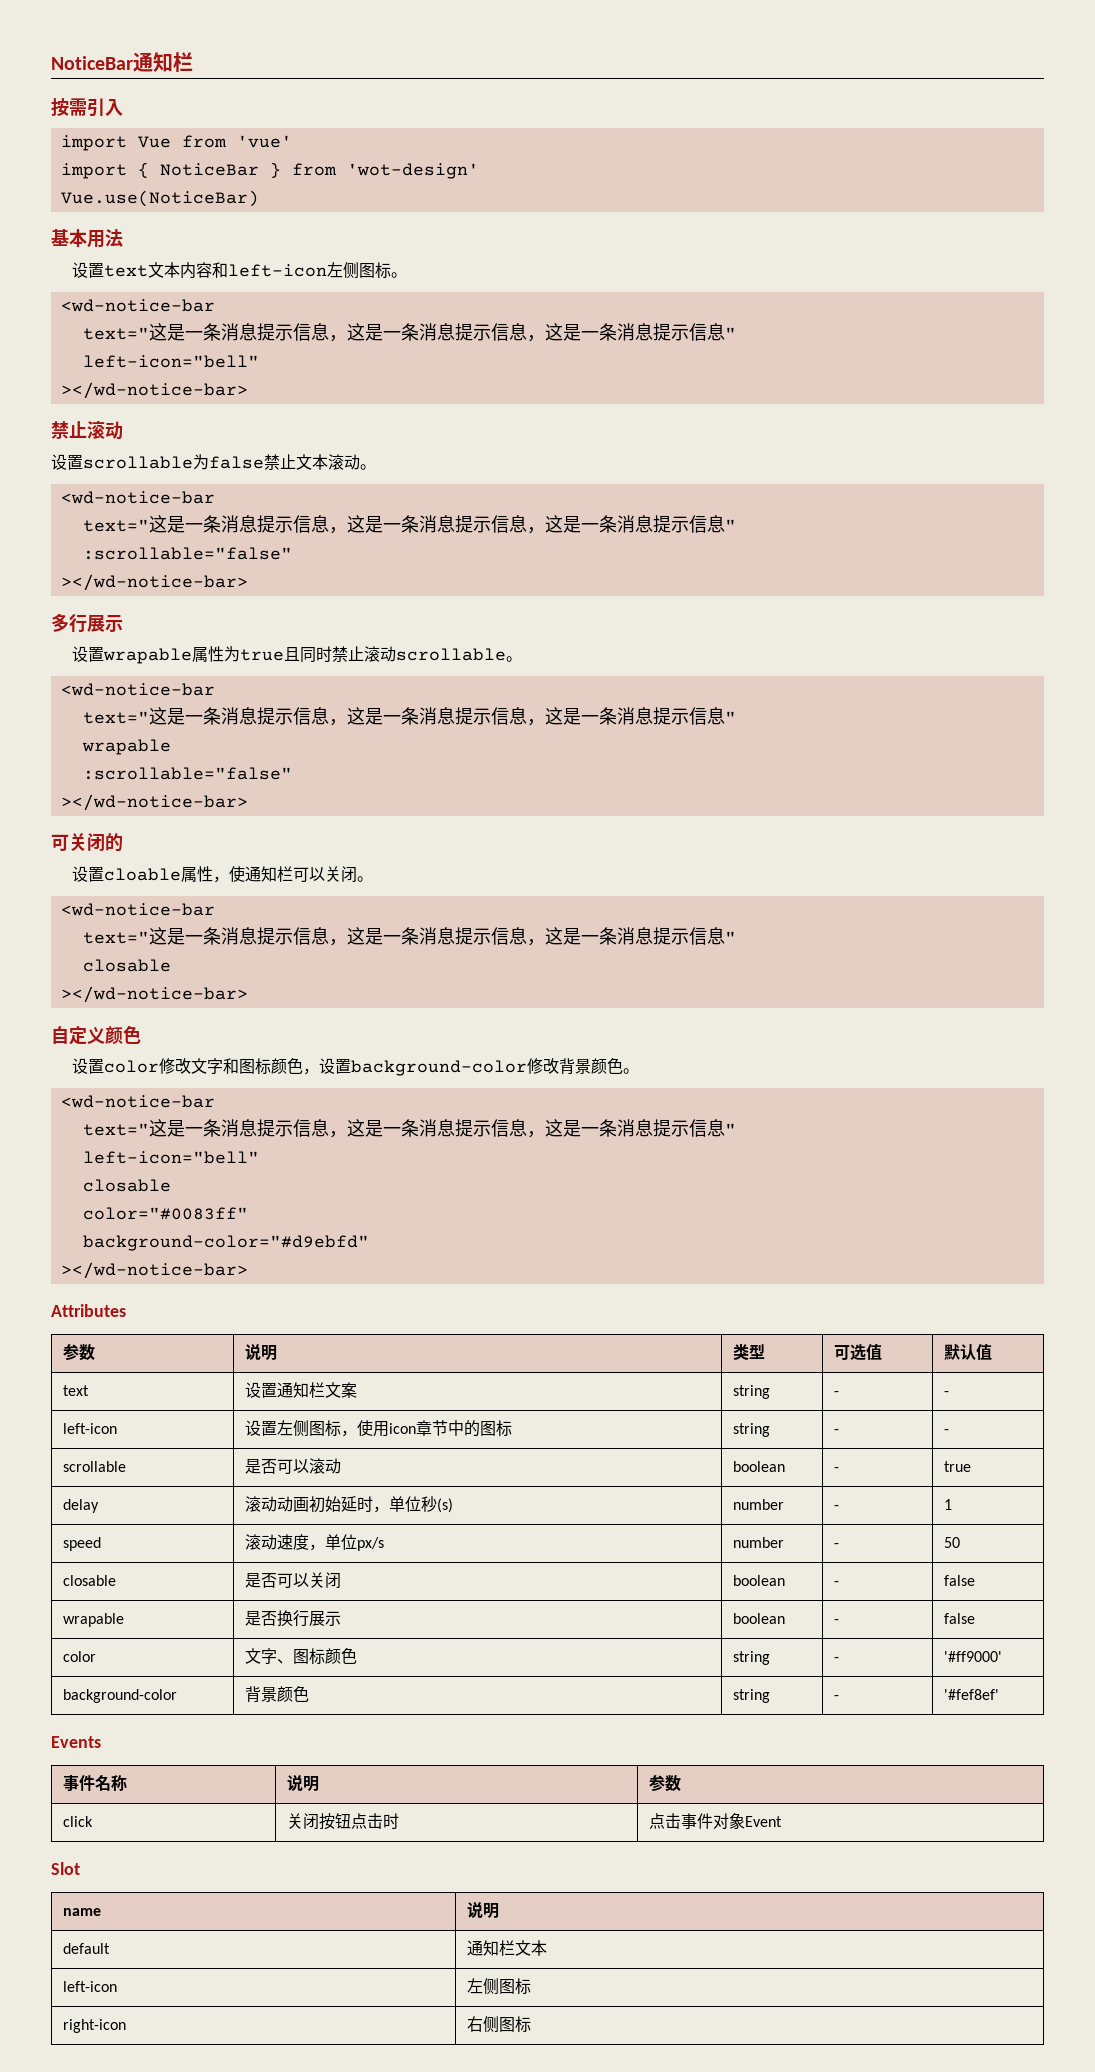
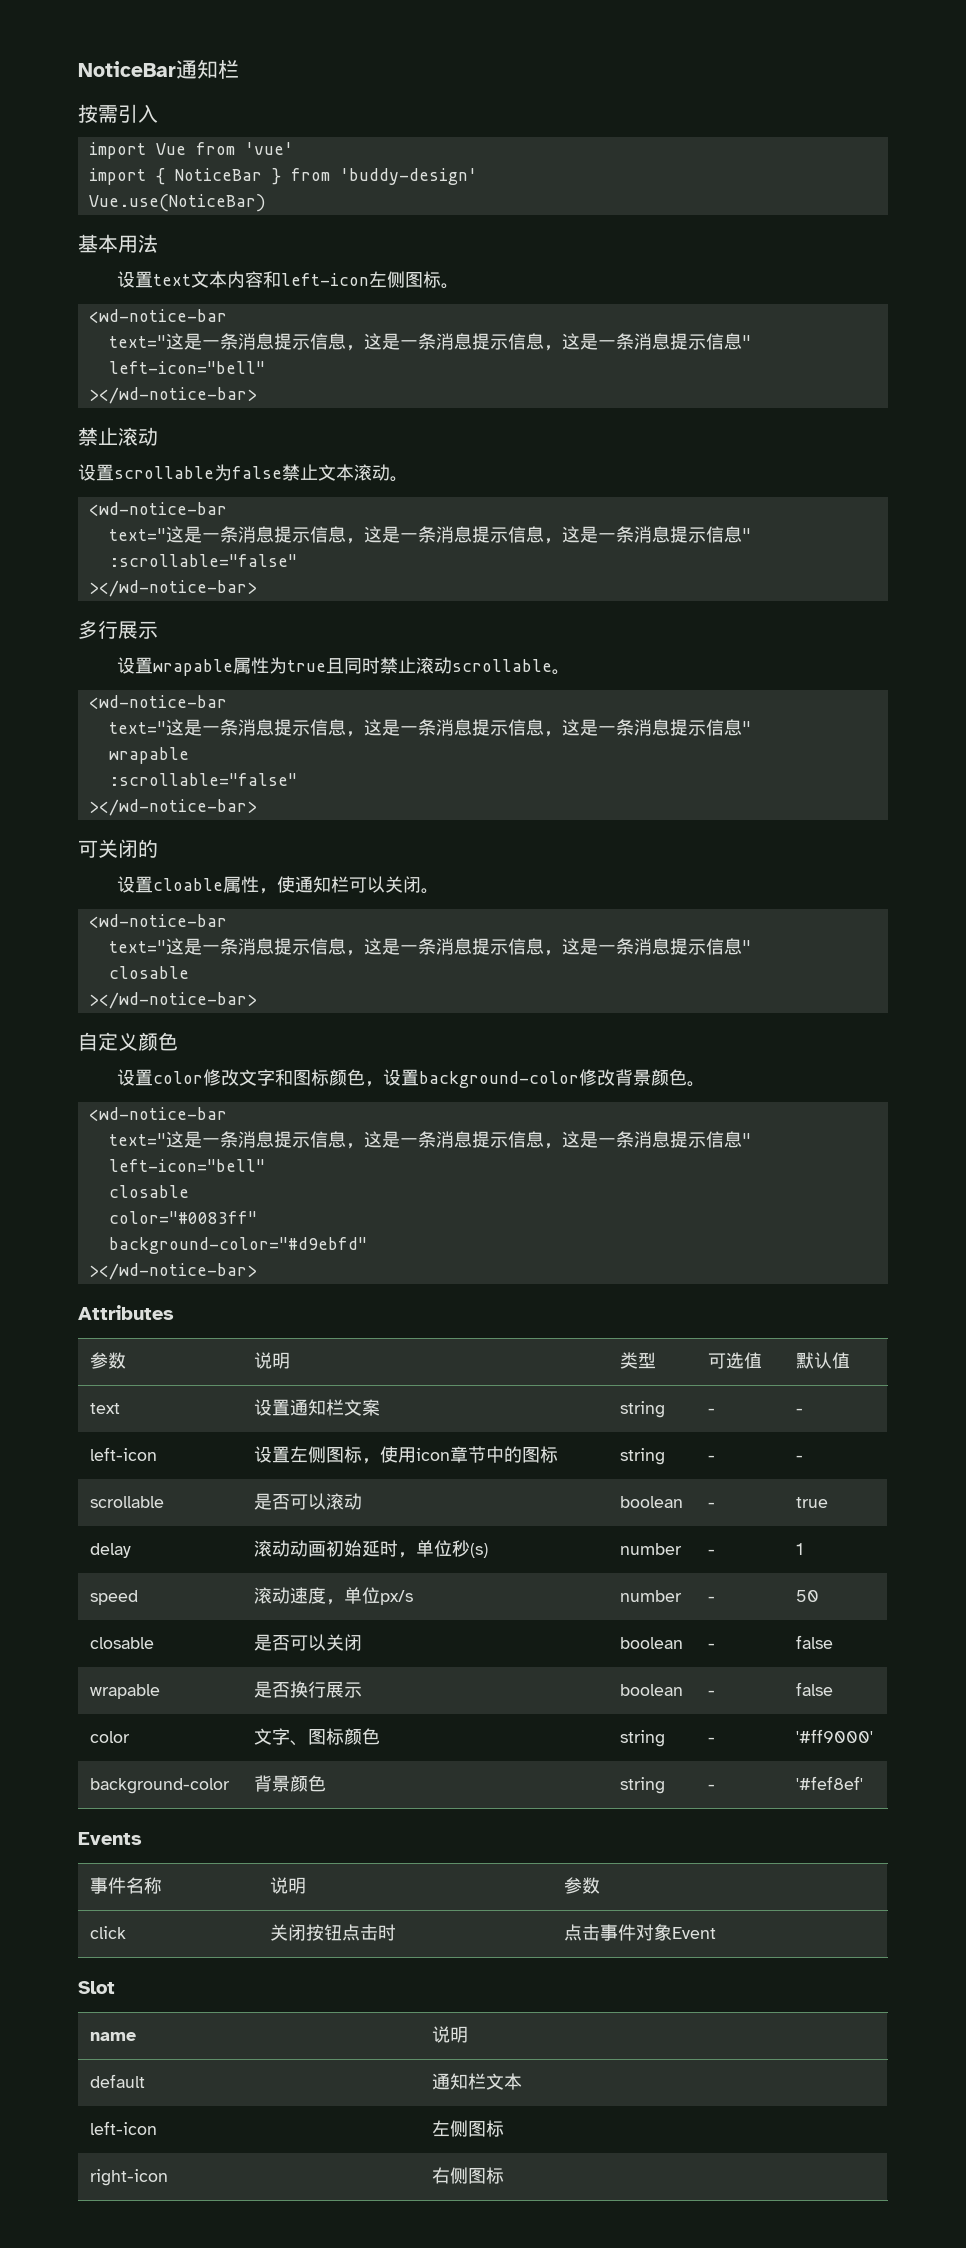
[346,163,479,179] 'wot-design' -> [339,168,477,185] 'buddy-design'

